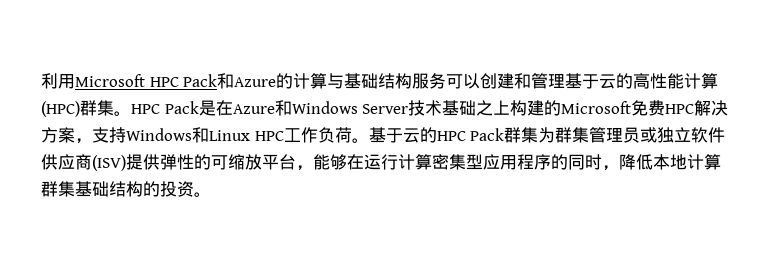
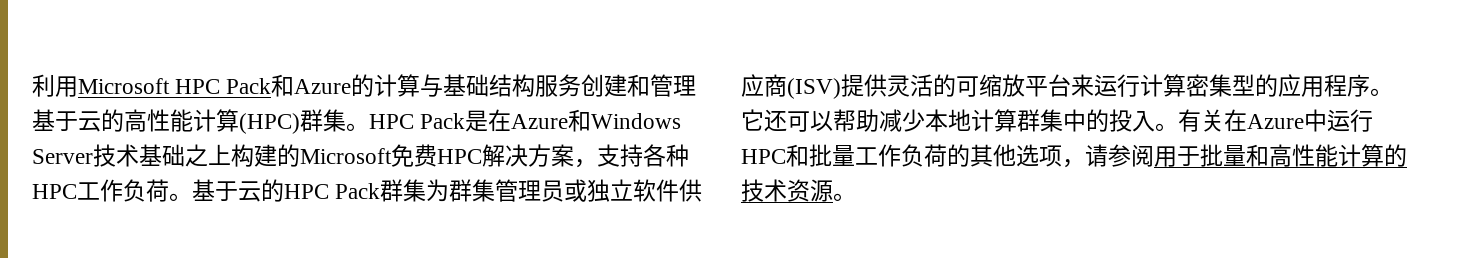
[446,73,481,89] 可以 -> (582, 85) none
[126,127,250,143] Windows和Linux -> [643,144,689,167] 各种
[160,154,194,170] 弹性 -> [887,74,933,97] 灵活
[296,154,364,171] ，能够在 -> [1071,74,1094,97] 来
(483, 162) none -> [1255,74,1278,97] 的
[551,154,721,171] [41,181,194,197] 的同时，降低本地计算群集基础结构的投资 -> [1370,88,1393,96] [741,109,1373,132] [741,144,1407,168] [741,179,833,202] 。它还可以帮助减少本地计算群集中的投入。有关在Azure中运行HPC和批量工作负荷的其他选项，请参阅用于批量和高性能计算的技术资源

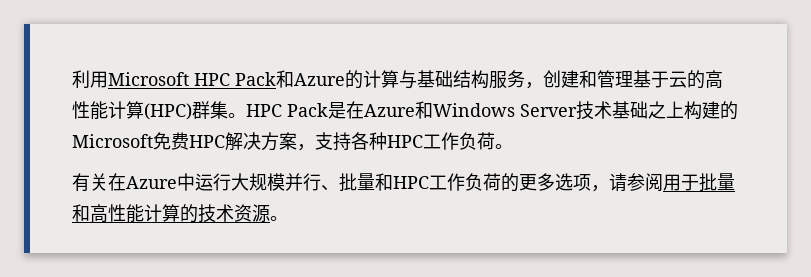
(582, 85) none -> [525,82,543,89] ，
[192,179,703,202] [741,74,1393,99] [741,109,1373,132] [741,144,855,167] 基于云的HPC Pack群集为群集管理员或独立软件供应商(ISV)提供灵活的可缩放平台来运行计算密集型的应用程序。它还可以帮助减少本地计算群集中的投入。有关在Azure中运行HPC和批量 -> [72,173,429,192] // 有关在Azure中运行大规模并行、批量和HPC
[970,144,1016,167] 其他 -> [519,173,555,191] 更多

